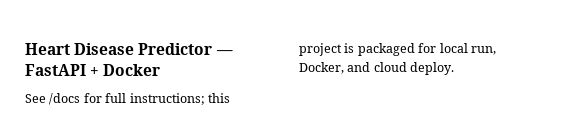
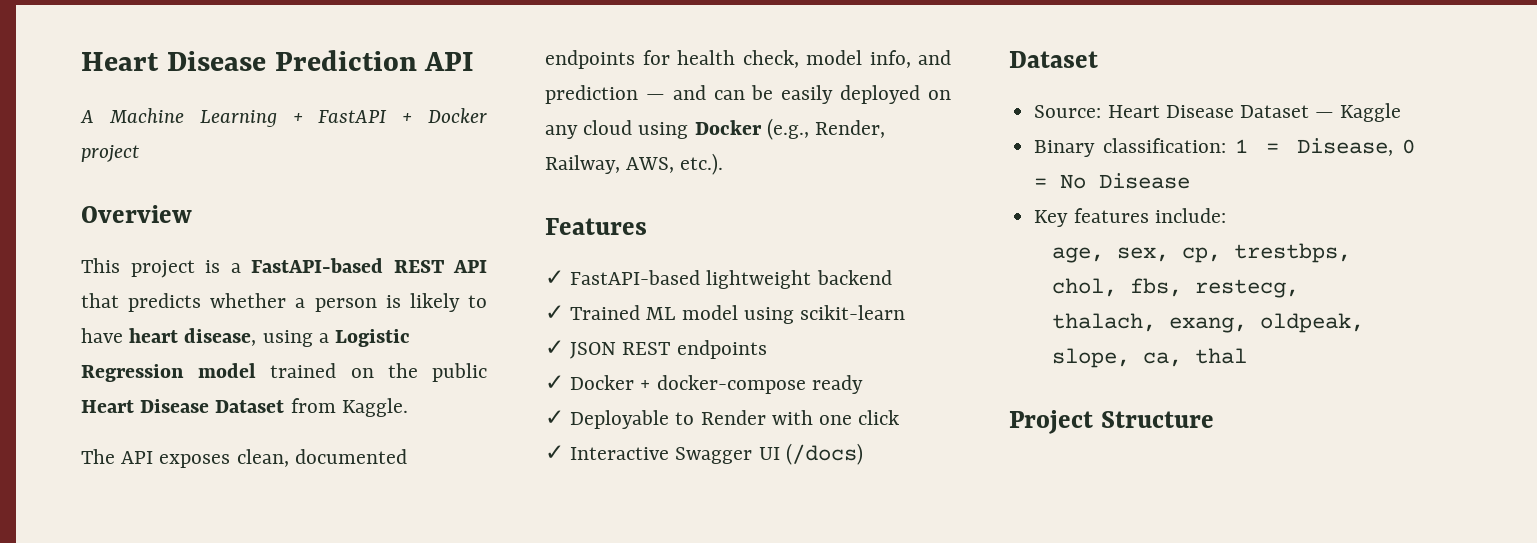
[25,43,233,55] [25,64,161,76] [25,93,230,105] [299,43,496,56] [299,62,455,75] Heart Disease Predictor — FastAPI + Docker // See /docs for full instructions; this project is packaged for local run, Docker, and cloud deploy. -> [81,50,475,71] [80,108,487,127] [81,145,139,162] [81,205,192,223] [81,258,487,278] [81,293,487,312] [81,328,411,347] [81,363,487,382] [81,398,408,417] [81,449,407,468] [545,50,951,69] [545,85,951,104] [545,118,886,140] [545,153,724,175] [545,218,647,235] [545,270,892,289] [545,305,906,324] [545,340,767,359] [545,375,863,394] [545,410,900,429] [545,443,863,465] [1009,51,1098,68] [1034,103,1402,122] [1034,138,1415,157] [1034,173,1191,189] [1034,208,1226,227] [1051,243,1351,263] [1051,278,1299,298] [1051,313,1364,333] [1051,348,1247,368] [1009,410,1214,434] Heart Disease Prediction API // A Machine Learning + FastAPI + Docker project // Overview // This project is a FastAPI-based REST API that predicts whether a person is likely to have heart disease, using a Logistic Regression model trained on the public Heart Disease Dataset from Kaggle. // The API exposes clean, documented endpoints for health check, model info, and prediction — and can be easily deployed on any cloud using Docker (e.g., Render, Railway, AWS, etc.). // Features // ✓ FastAPI-based lightweight backend // ✓ Trained ML model using scikit-learn // ✓ JSON REST endpoints // ✓ Docker + docker-compose ready // ✓ Deployable to Render with one click // ✓ Interactive Swagger UI (/docs) // Dataset // Source: Heart Disease Dataset — Kaggle // Binary classification: 1 = Disease, 0 = No Disease // Key features include: // age, sex, cp, trestbps, chol, fbs, restecg, thalach, exang, oldpeak, slope, ca, thal // Project Structure

